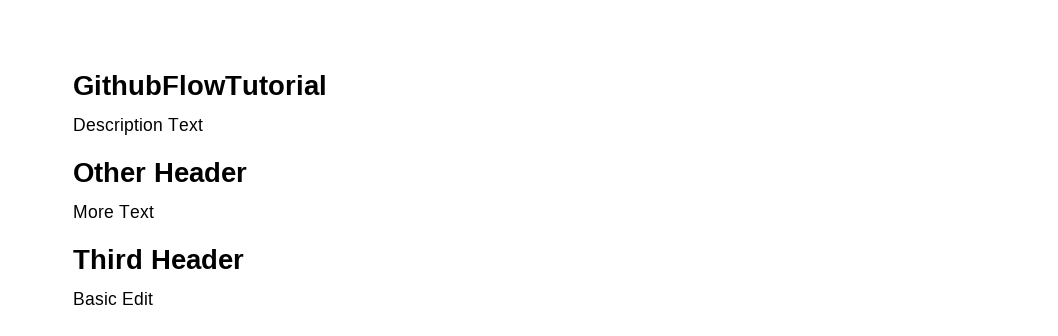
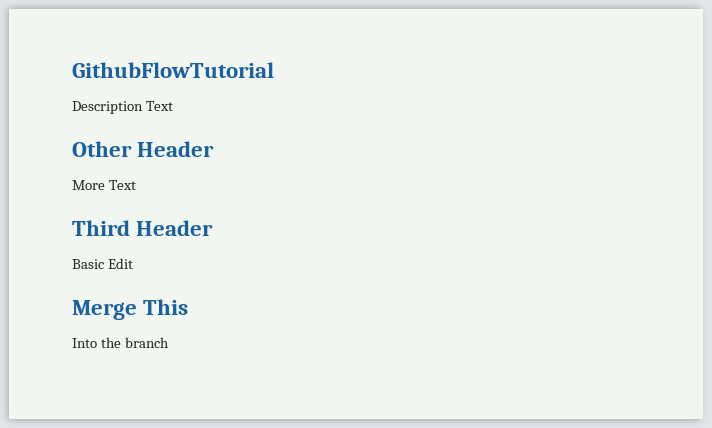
(153, 298) none -> [72,299,189,320] [72,337,169,348] // Merge This // Into the branch

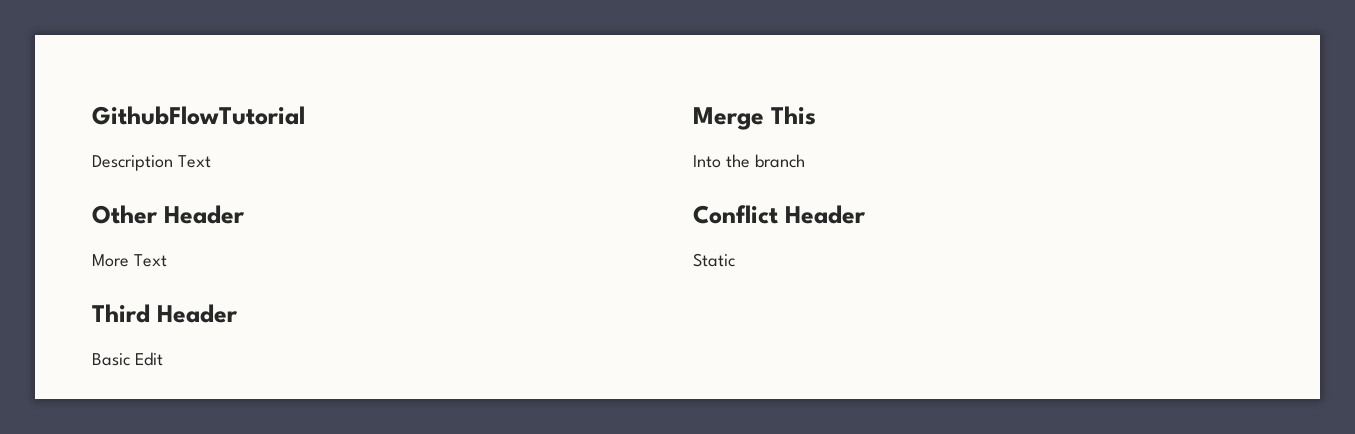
(169, 342) none -> [693,205,866,224] [693,253,735,267] // Conflict Header // Static

